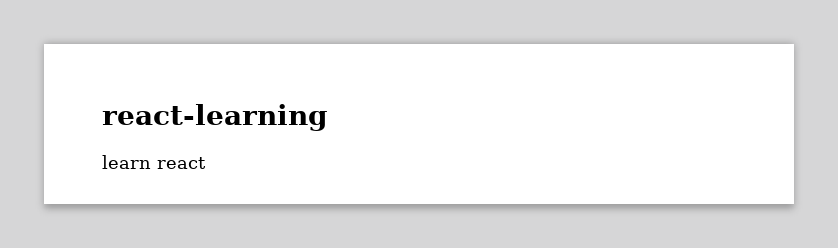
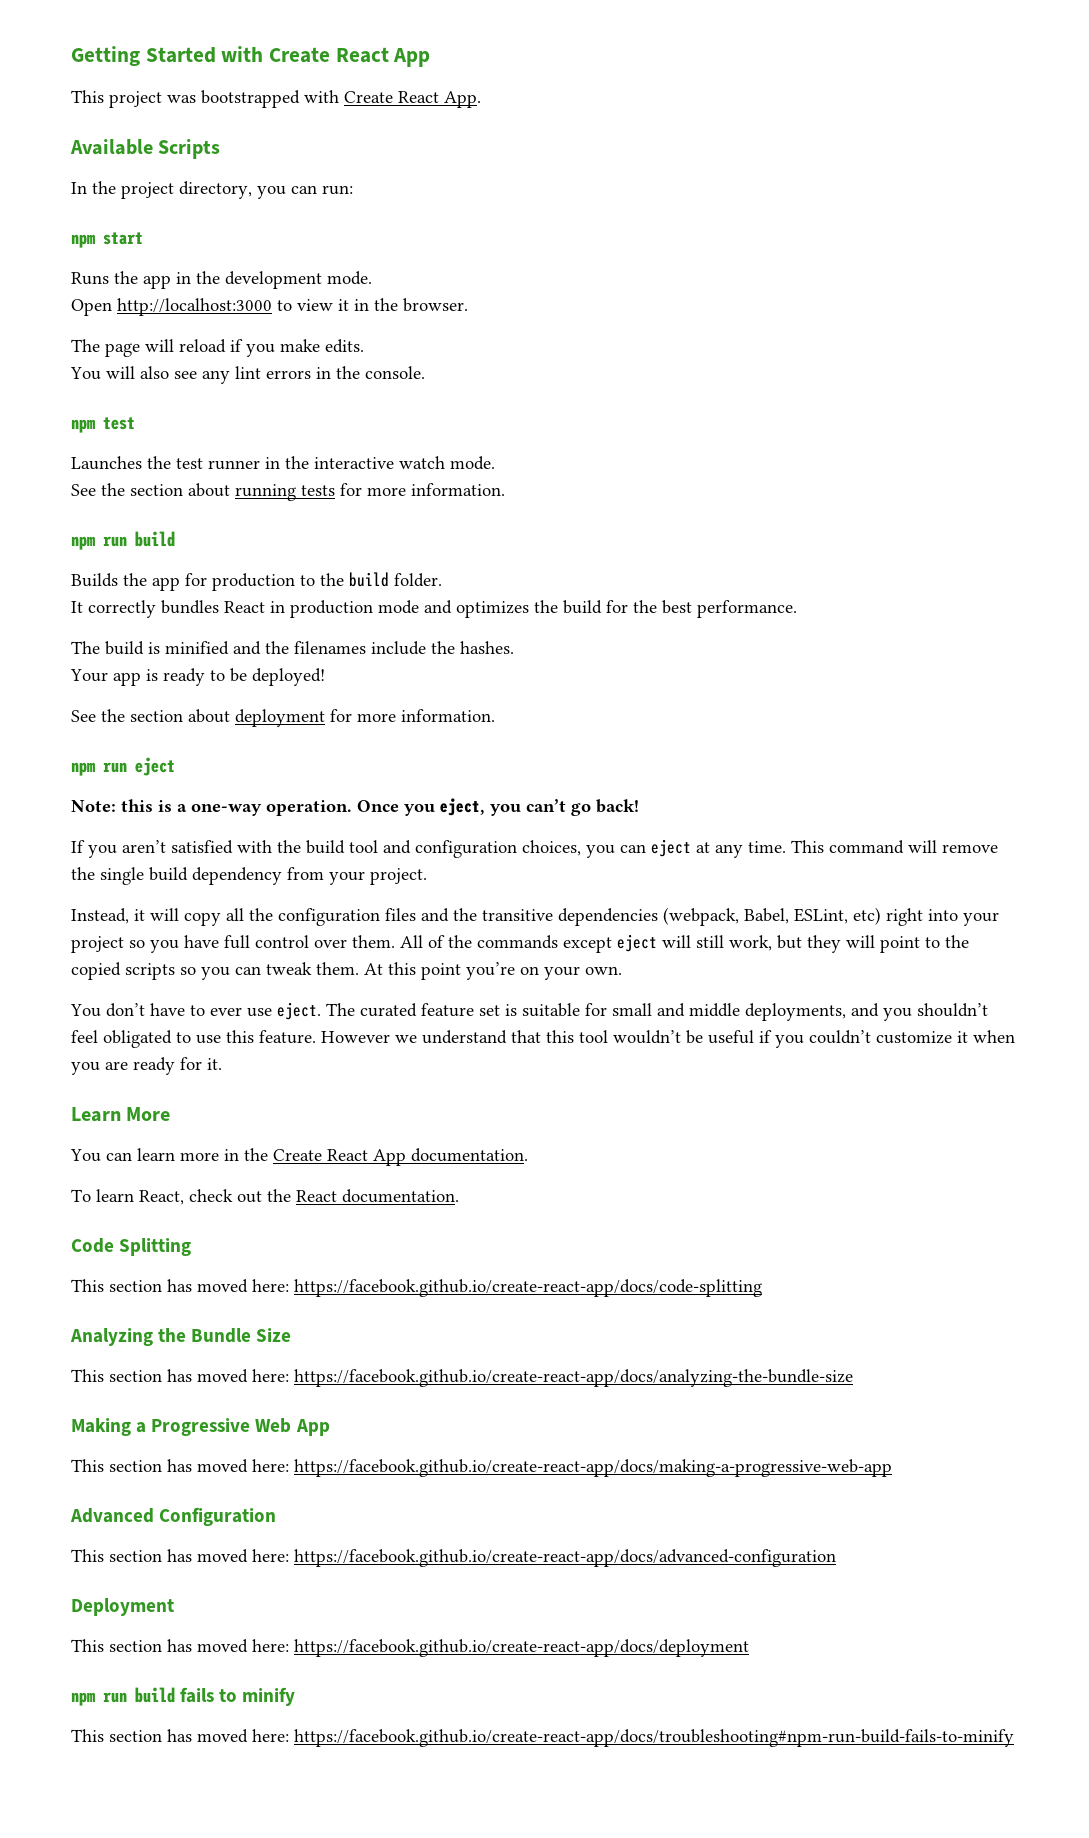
[102,104,328,131] [102,155,206,169] react-learning // learn react -> [71,46,431,67] [71,90,481,108] [70,139,221,159] [71,181,353,199] [71,232,143,248] [71,271,372,289] [71,298,468,316] [71,339,364,357] [70,366,425,384] [71,417,135,433] [71,456,495,470] [71,483,505,501] [71,531,175,550] [71,572,442,591] [71,600,797,618] [71,641,514,655] [70,668,325,686] [71,709,495,727] [71,757,175,776] [71,798,639,816] [71,839,998,858] [71,867,427,885] [71,907,999,926] [71,934,969,953] [71,962,622,980] [70,1002,988,1021] [71,1030,1015,1048] [71,1057,222,1075] [71,1107,171,1122] [70,1148,528,1166] [71,1189,459,1205] [71,1238,192,1256] [71,1279,762,1297] [70,1328,292,1346] [71,1369,853,1387] [71,1418,330,1436] [71,1459,892,1477] [70,1507,277,1526] [71,1549,836,1567] [71,1598,174,1616] [71,1639,749,1657] [71,1687,296,1706] [71,1729,1014,1747] Getting Started with Create React App // This project was bootstrapped with Create React App. // Available Scripts // In the project directory, you can run: // npm start // Runs the app in the development mode. // Open http://localhost:3000 to view it in the browser. // The page will reload if you make edits. // You will also see any lint errors in the console. // npm test // Launches the test runner in the interactive watch mode. // See the section about running tests for more information. // npm run build // Builds the app for production to the build folder. // It correctly bundles React in production mode and optimizes the build for the best performance. // The build is minified and the filenames include the hashes. // Your app is ready to be deployed! // See the section about deployment for more information. // npm run eject // Note: this is a one-way operation. Once you eject, you can’t go back! // If you aren’t satisfied with the build tool and configuration choices, you can eject at any time. This command will remove the single build dependency from your project. // Instead, it will copy all the configuration files and the transitive dependencies (webpack, Babel, ESLint, etc) right into your project so you have full control over them. All of the commands except eject will still work, but they will point to the copied scripts so you can tweak them. At this point you’re on your own. // You don’t have to ever use eject. The curated feature set is suitable for small and middle deployments, and you shouldn’t feel obligated to use this feature. However we understand that this tool wouldn’t be useful if you couldn’t customize it when you are ready for it. // Learn More // You can learn more in the Create React App documentation. // To learn React, check out the React documentation. // Code Splitting // This section has moved here: https://facebook.github.io/create-react-app/docs/code-splitting // Analyzing the Bundle Size // This section has moved here: https://facebook.github.io/create-react-app/docs/analyzing-the-bundle-size // Making a Progressive Web App // This section has moved here: https://facebook.github.io/create-react-app/docs/making-a-progressive-web-app // Advanced Configuration // This section has moved here: https://facebook.github.io/create-react-app/docs/advanced-configuration // Deployment // This section has moved here: https://facebook.github.io/create-react-app/docs/deployment // npm run build fails to minify // This section has moved here: https://facebook.github.io/create-react-app/docs/troubleshooting#npm-run-build-fails-to-minify

